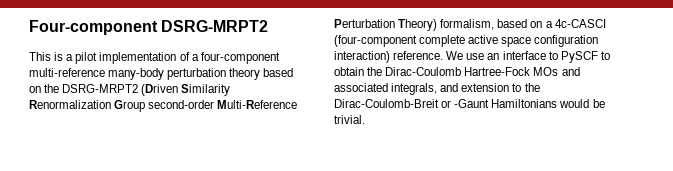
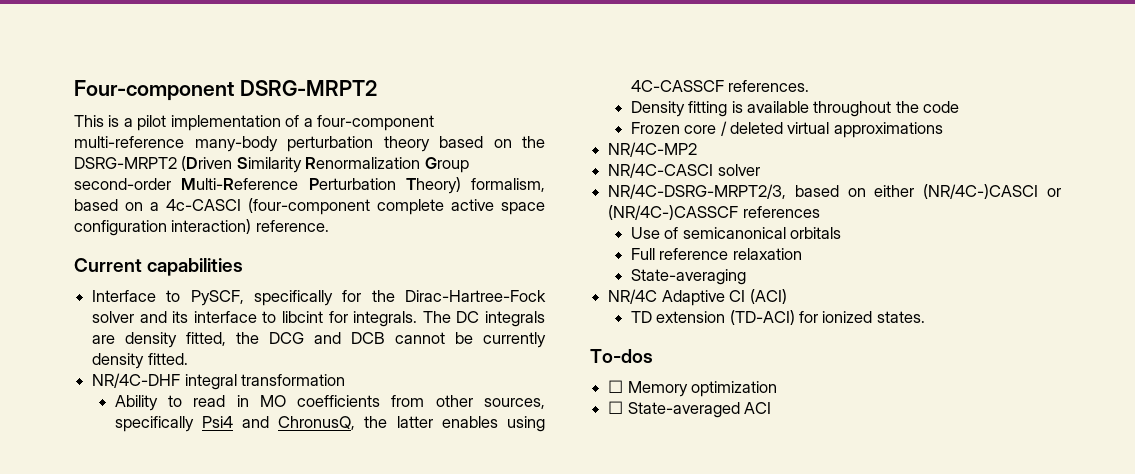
[446,51,610,63] [334,67,580,76] [334,83,540,95] [334,99,605,108] [334,115,365,124] We use an interface to PySCF to obtain the Dirac-Coulomb Hartree-Fock MOs and associated integrals, and extension to the Dirac-Coulomb-Breit or -Gaunt Hamiltonians would be trivial. -> [74,258,244,276] [92,290,546,306] [92,311,545,327] [92,332,547,348] [92,353,188,369] [92,373,346,390] [114,395,545,411] [114,416,546,432] [630,80,810,92] [630,101,960,117] [630,121,943,138] [608,142,698,157] [608,163,760,178] [608,184,1061,199] [608,205,820,220] [630,227,842,239] [630,248,802,260] [630,269,746,285] [608,289,787,306] [630,310,925,325] [590,349,653,363] [608,380,778,397] [608,401,772,418] // Current capabilities // Interface to PySCF, specifically for the Dirac-Hartree-Fock solver and its interface to libcint for integrals. The DC integrals are density fitted, the DCG and DCB cannot be currently density fitted. // NR/4C-DHF integral transformation // Ability to read in MO coefficients from other sources, specifically Psi4 and ChronusQ, the latter enables using 4C-CASSCF references. // Density fitting is available throughout the code // Frozen core / deleted virtual approximations // NR/4C-MP2 // NR/4C-CASCI solver // NR/4C-DSRG-MRPT2/3, based on either (NR/4C-)CASCI or (NR/4C-)CASSCF references // Use of semicanonical orbitals // Full reference relaxation // State-averaging // NR/4C Adaptive CI (ACI) // TD extension (TD-ACI) for ionized states. // To-dos // ☐ Memory optimization // ☐ State-averaged ACI

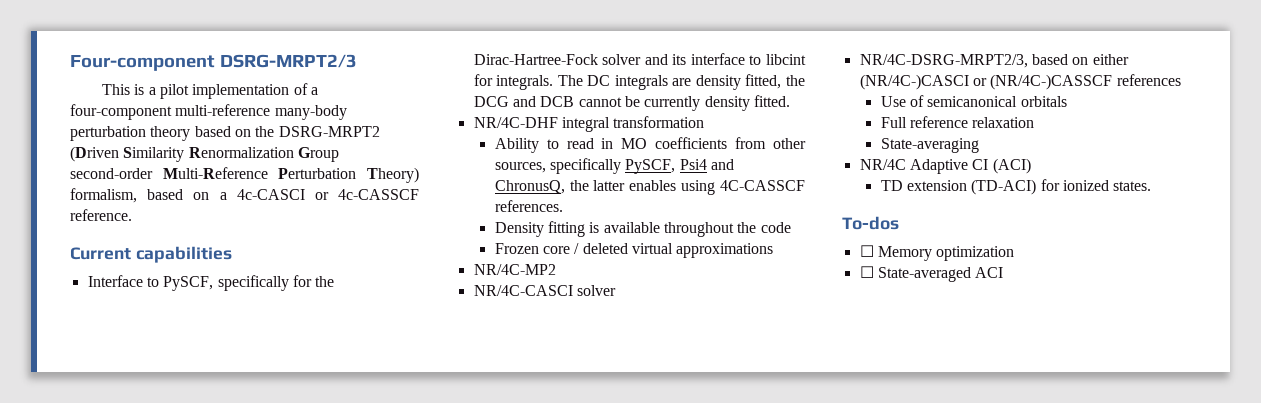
[239,80,377,96] DSRG-MRPT2 -> [219,54,357,68] DSRG-MRPT2/3
[248,198,545,215] [74,219,252,236] (four-component complete active space configuration interaction) -> [314,189,420,200] or 4c-CASSCF
(194, 424) none -> [625,159,676,174] PySCF,

